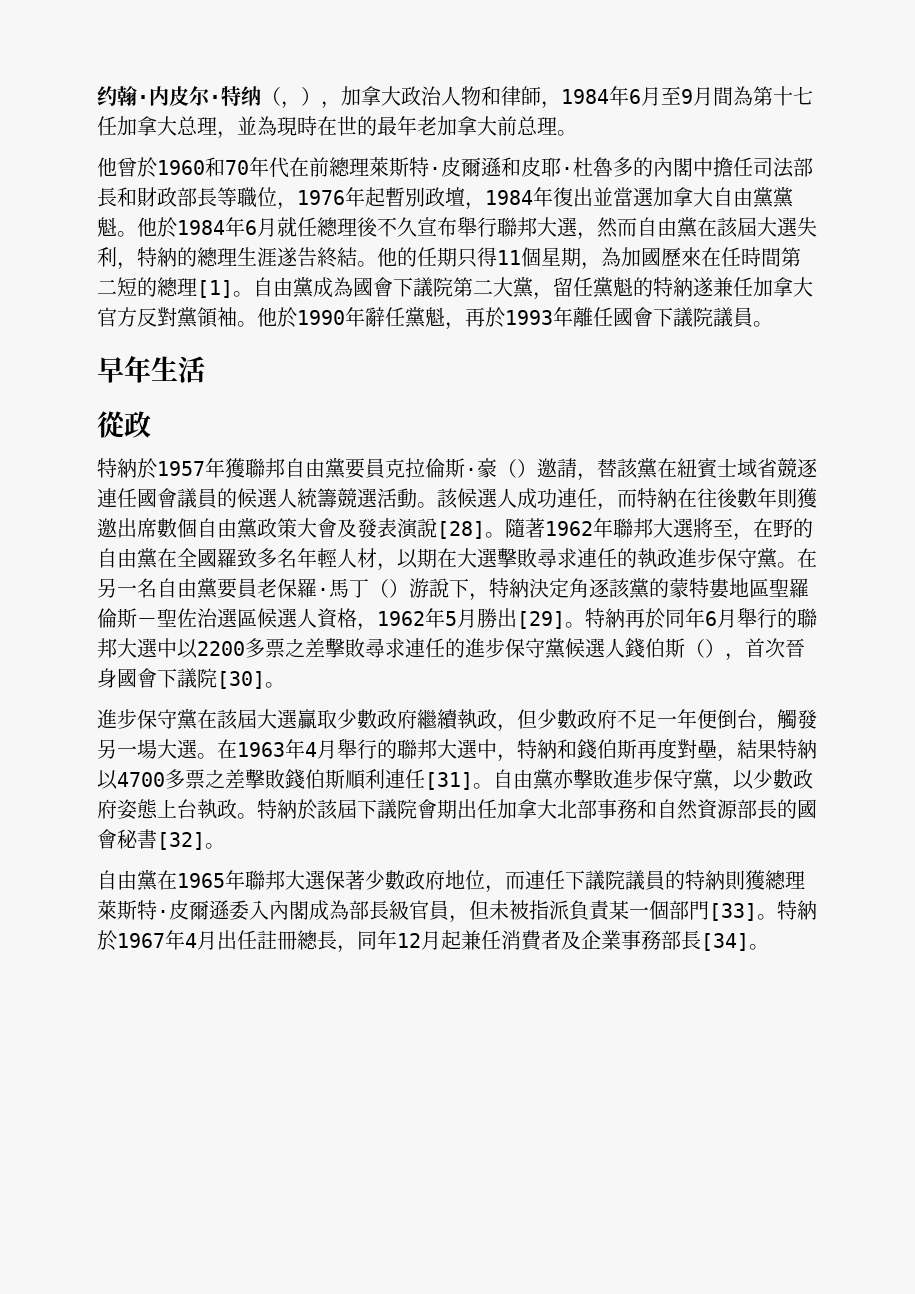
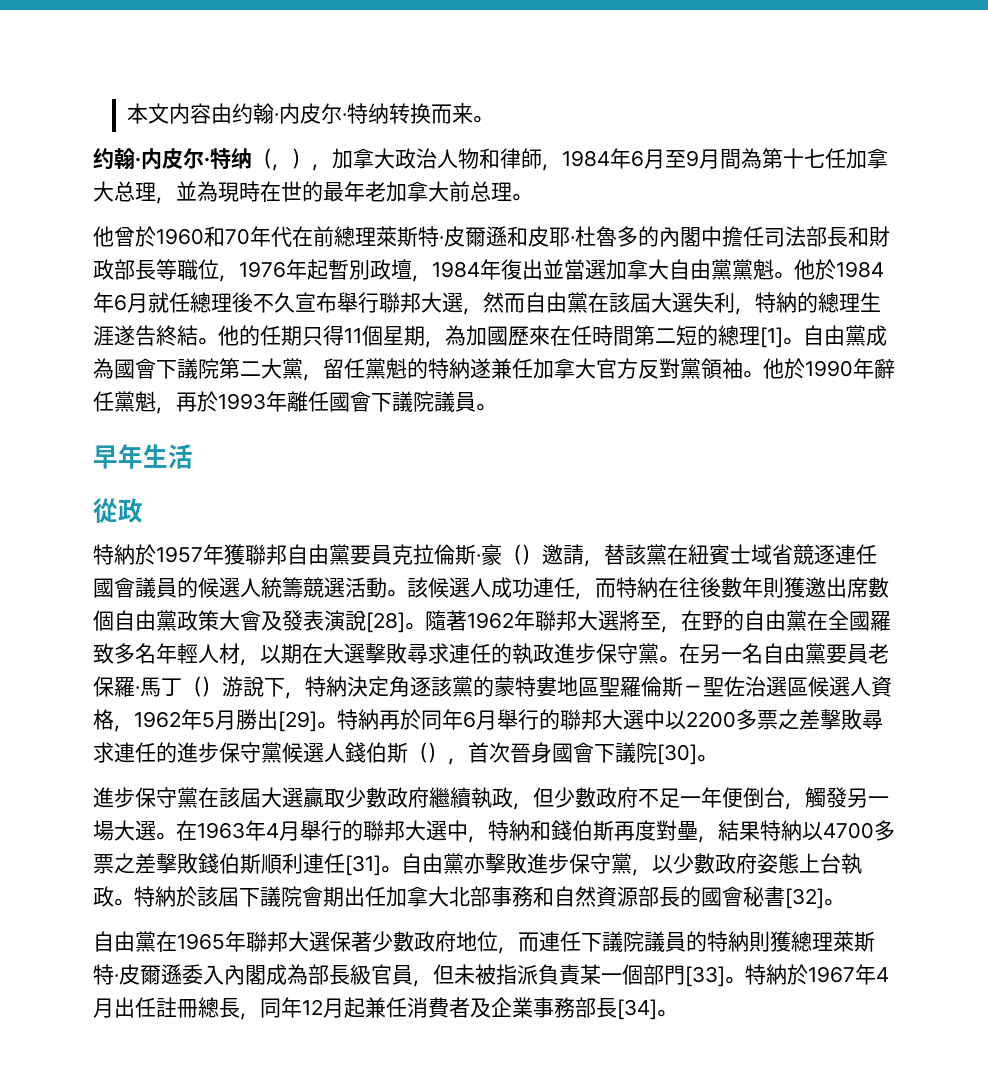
(97, 96) none -> [127,103,494,124] 本文内容由约翰·内皮尔·特纳转换而来。 //

